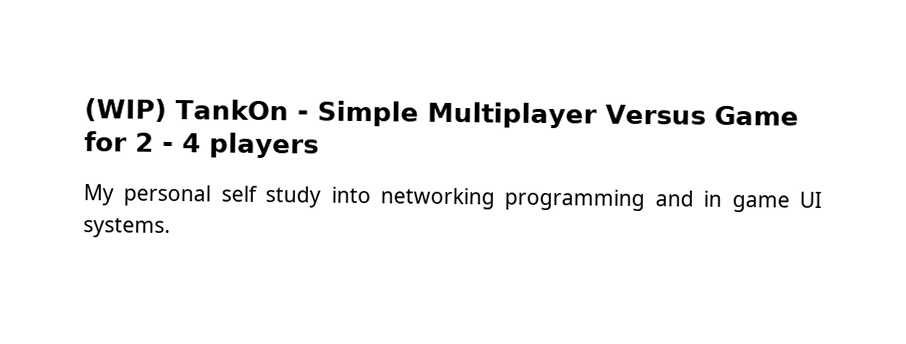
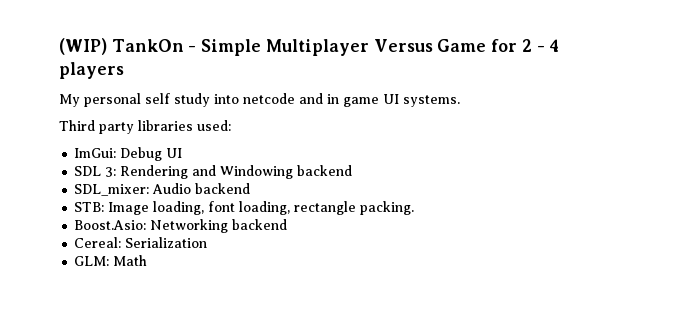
[380,187,646,212] networking programming -> [243,93,295,104] netcode
(171, 227) none -> [59,120,231,134] [74,147,183,161] [74,165,353,179] [74,183,251,196] [74,201,415,215] [74,219,288,233] [74,237,208,248] [74,255,148,266] // Third party libraries used: // ImGui: Debug UI // SDL 3: Rendering and Windowing backend // SDL_mixer: Audio backend // STB: Image loading, font loading, rectangle packing. // Boost.Asio: Networking backend // Cereal: Serialization // GLM: Math

